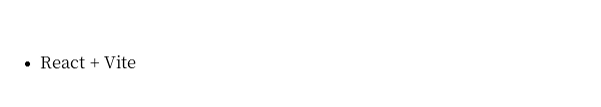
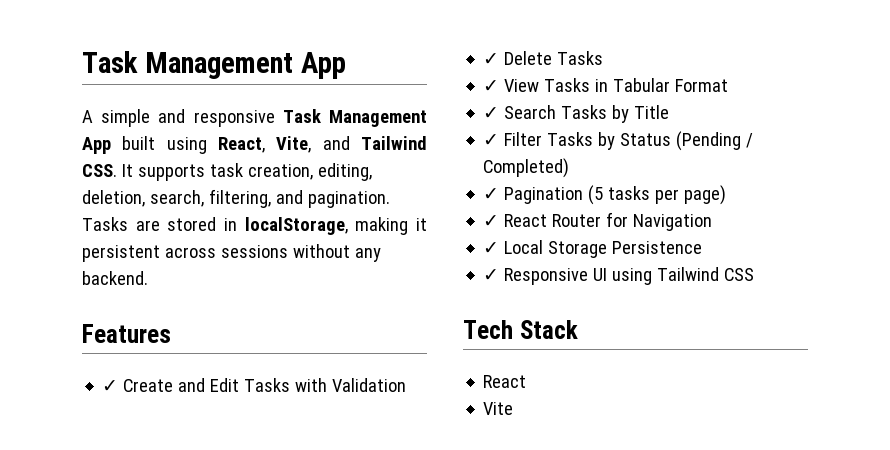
[40,56,101,69] React + -> [82,51,346,79] [82,109,427,127] [82,136,428,154] [82,163,372,181] [82,189,390,208] [82,217,427,235] [82,244,381,262] [82,271,148,285] [82,324,171,343] [102,378,407,392] [483,51,604,65] [483,78,729,92] [483,105,670,123] [483,131,754,151] [483,158,570,178] [483,185,727,205] [483,212,713,231] [483,240,703,258] [483,267,755,285] [463,320,578,339] [483,375,527,388] Task Management App // A simple and responsive Task Management App built using React, Vite, and Tailwind CSS. It supports task creation, editing, deletion, search, filtering, and pagination. Tasks are stored in localStorage, making it persistent across sessions without any backend. // Features // ✓ Create and Edit Tasks with Validation // ✓ Delete Tasks // ✓ View Tasks in Tabular Format // ✓ Search Tasks by Title // ✓ Filter Tasks by Status (Pending / Completed) // ✓ Pagination (5 tasks per page) // ✓ React Router for Navigation // ✓ Local Storage Persistence // ✓ Responsive UI using Tailwind CSS // Tech Stack // React //

